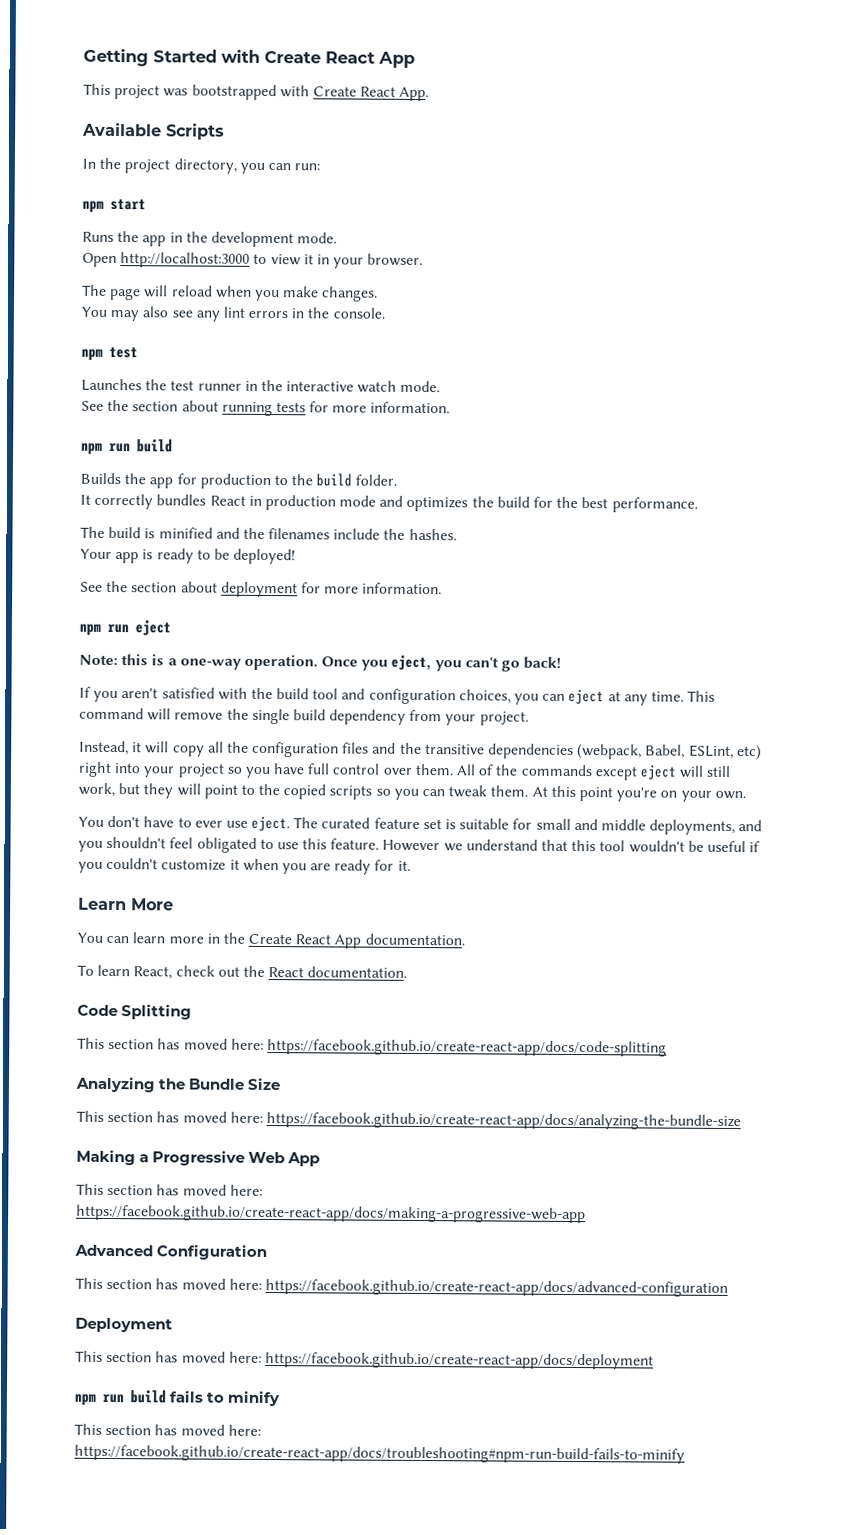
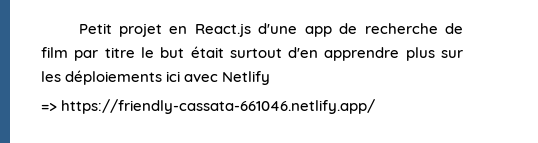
[83,48,415,68] [83,83,430,102] [82,122,225,140] [82,157,321,174] [82,198,146,213] [82,231,338,248] [82,252,424,269] [82,284,379,302] [81,306,385,322] [81,346,138,361] [81,378,441,393] [81,399,451,417] [81,439,173,455] [80,472,398,490] [80,493,698,513] [80,526,457,541] [80,548,297,565] [80,580,443,598] [79,620,171,636] [79,654,562,672] [79,686,716,706] [79,707,529,726] [79,740,762,761] [78,761,732,781] [78,782,746,802] [78,815,763,836] [78,836,761,853] [78,857,411,875] [78,897,174,911] [77,932,465,949] [77,964,408,980] [77,1004,193,1020] [77,1037,667,1057] [75,1076,281,1093] [76,1110,741,1131] [76,1149,321,1167] [76,1183,263,1196] [76,1204,586,1224] [74,1244,268,1261] [75,1277,728,1297] [75,1317,173,1333] [75,1350,654,1370] [74,1390,281,1407] [74,1423,261,1436] [74,1444,685,1464] Getting Started with Create React App // This project was bootstrapped with Create React App. // Available Scripts // In the project directory, you can run: // npm start // Runs the app in the development mode. // Open http://localhost:3000 to view it in your browser. // The page will reload when you make changes. // You may also see any lint errors in the console. // npm test // Launches the test runner in the interactive watch mode. // See the section about running tests for more information. // npm run build // Builds the app for production to the build folder. // It correctly bundles React in production mode and optimizes the build for the best performance. // The build is minified and the filenames include the hashes. // Your app is ready to be deployed! // See the section about deployment for more information. // npm run eject // Note: this is a one-way operation. Once you eject, you can't go back! // If you aren't satisfied with the build tool and configuration choices, you can eject at any time. This command will remove the single build dependency from your project. // Instead, it will copy all the configuration files and the transitive dependencies (webpack, Babel, ESLint, etc) right into your project so you have full control over them. All of the commands except eject will still work, but they will point to the copied scripts so you can tweak them. At this point you're on your own. // You don't have to ever use eject. The curated feature set is suitable for small and middle deployments, and you shouldn't feel obligated to use this feature. However we understand that this tool wouldn't be useful if you couldn't customize it when you are ready for it. // Learn More // You can learn more in the Create React App documentation. // To learn React, check out the React documentation. // Code Splitting // This section has moved here: https://facebook.github.io/create-react-app/docs/code-splitting // Analyzing the Bundle Size // This section has moved here: https://facebook.github.io/create-react-app/docs/analyzing-the-bundle-size // Making a Progressive Web App // This section has moved here: https://facebook.github.io/create-react-app/docs/making-a-progressive-web-app // Advanced Configuration // This section has moved here: https://facebook.github.io/create-react-app/docs/advanced-configuration // Deployment // This section has moved here: https://facebook.github.io/create-react-app/docs/deployment // npm run build fails to minify // This section has moved here: https://facebook.github.io/create-react-app/docs/troubleshooting#npm-run-build-fails-to-minify -> [78,23,464,37] [41,46,464,61] [41,70,271,85] [41,99,376,114] Petit projet en React.js d'une app de recherche de film par titre le but était surtout d'en apprendre plus sur les déploiements ici avec Netlify // => https://friendly-cassata-661046.netlify.app/

